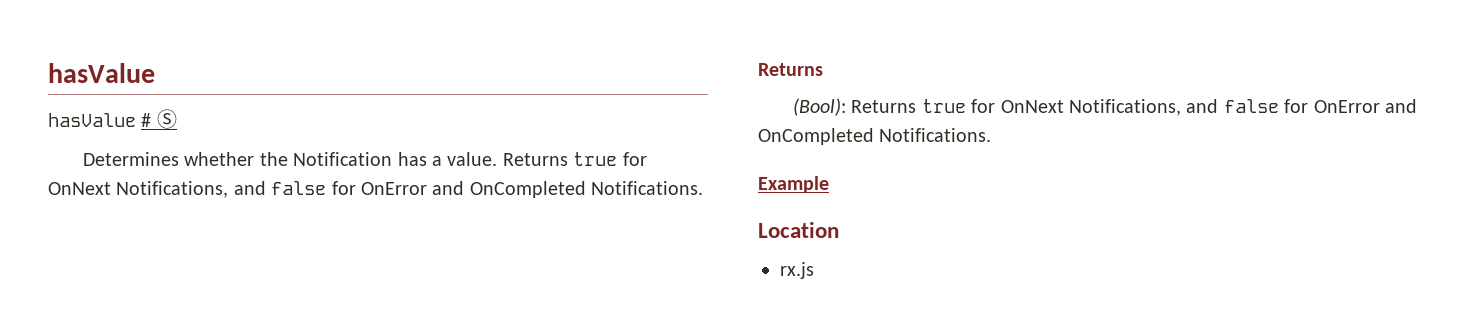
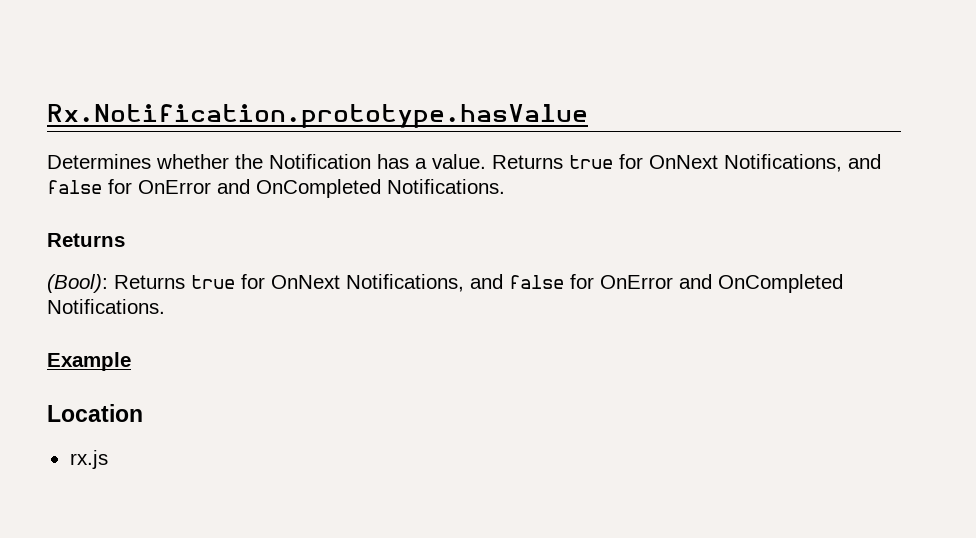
[48,63,155,83] [48,109,177,129] hasValue // hasValue # Ⓢ -> [47,104,588,128] Rx.Notification.prototype.hasValue

